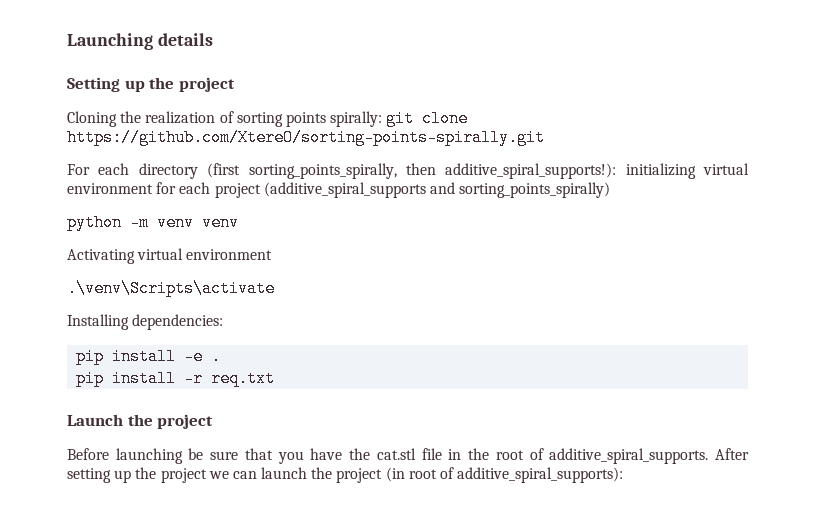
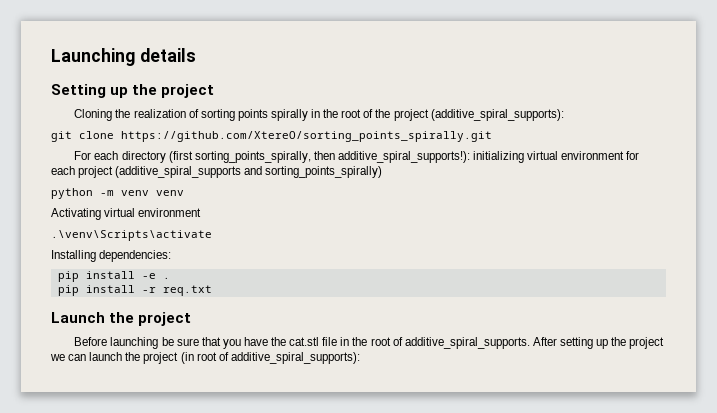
[330,111,383,127] spirally: -> [270,109,564,121] spirally in the root of the project (additive_spiral_supports): //
[67,129,545,146] https://github.com/XtereO/sorting-points-spirally.git -> [121,131,492,142] https://github.com/XtereO/sorting_points_spirally.git

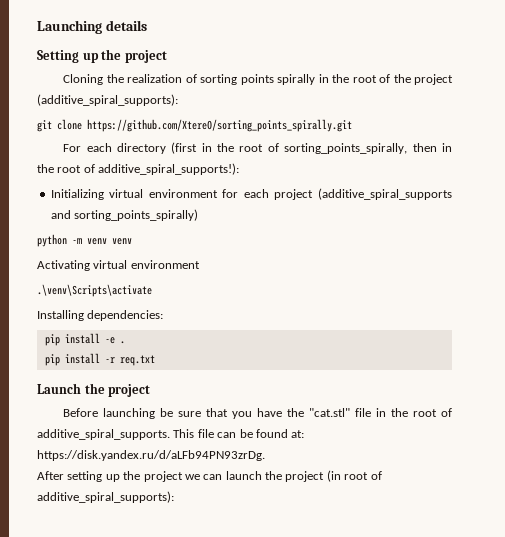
[194,151,335,163] sorting_points_spirally, then -> [201,143,452,154] [37,164,95,173] in the root of sorting_points_spirally, then in the root of
[473,151,525,163] initializing -> [50,189,104,200] // Initializing
[289,337,320,346] cat.stl -> [309,408,351,417] "cat.stl"
(530, 343) none -> [173,429,305,438] [37,450,265,461] This file can be found at: https://disk.yandex.ru/d/aLFb94PN93zrDg. //

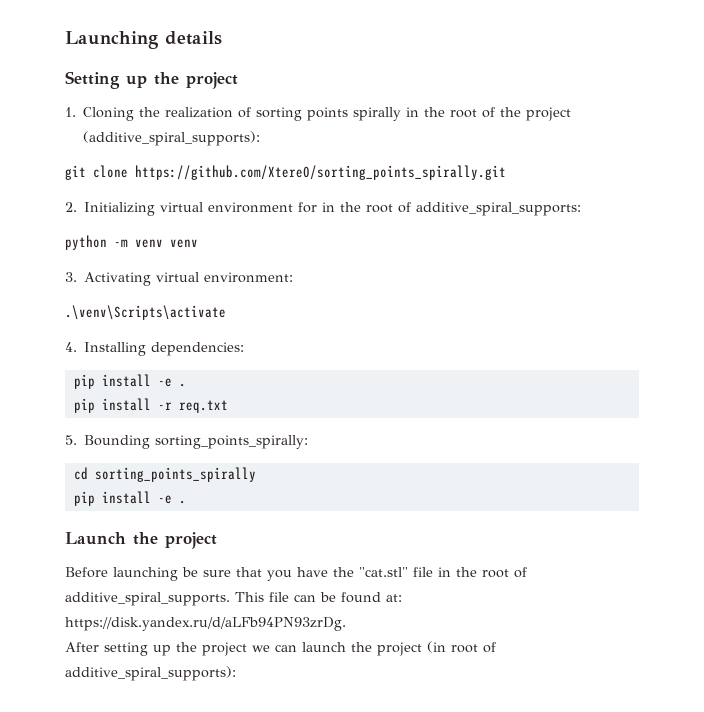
(167, 56) none -> [65,107,76,117] 1.
[63,142,452,154] [37,163,240,175] [50,188,452,200] [50,209,199,221] For each directory (first in the root of sorting_points_spirally, then in the root of additive_spiral_supports!): // Initializing virtual environment for each project (additive_spiral_supports and sorting_points_spirally) -> [65,202,582,216] 2. Initializing virtual environment for in the root of additive_spiral_supports:
(132, 241) none -> [65,272,77,282] 3.
[130,260,200,269] environment -> [204,272,294,283] environment:
(152, 290) none -> [65,342,77,352] 4.
(155, 360) none -> [65,435,309,449] [73,467,256,482] [73,491,186,506] // 5. Bounding sorting_points_spirally: // cd sorting_points_spirally // pip install -e .

